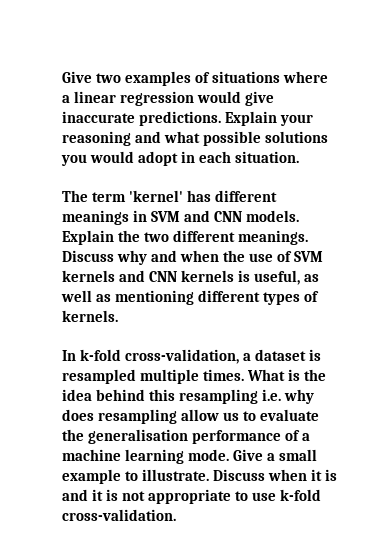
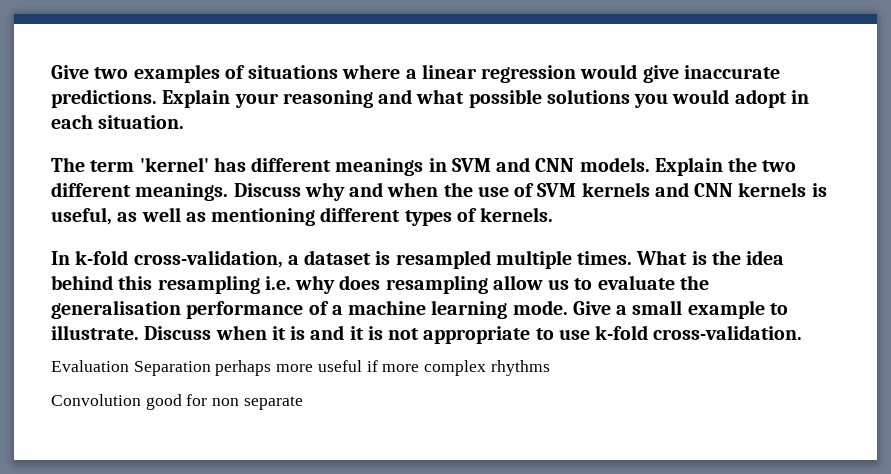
(176, 515) none -> [51,360,550,376] [51,394,303,410] // Evaluation Separation perhaps more useful if more complex rhythms // Convolution good for non separate

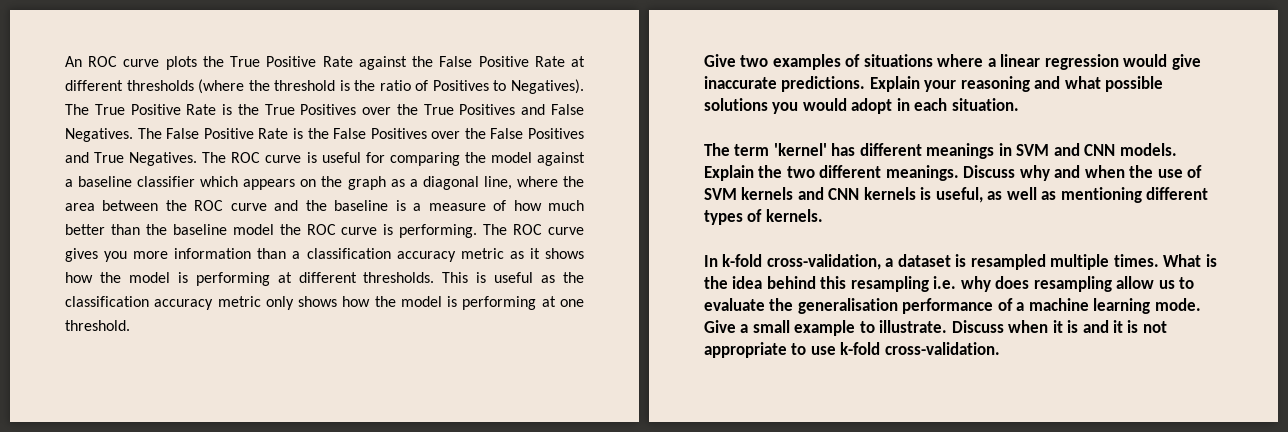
(51, 72) none -> [65,56,585,70] [65,79,585,94] [65,104,584,115] [65,128,584,142] [65,152,585,166] [65,176,585,190] [65,200,584,211] [65,224,585,238] [65,248,584,262] [65,272,585,286] [65,296,584,310] [65,320,130,331] An ROC curve plots the True Positive Rate against the False Positive Rate at different thresholds (where the threshold is the ratio of Positives to Negatives). The True Positive Rate is the True Positives over the True Positives and False Negatives. The False Positive Rate is the False Positives over the False Positives and True Negatives. The ROC curve is useful for comparing the model against a baseline classifier which appears on the graph as a diagonal line, where the area between the ROC curve and the baseline is a measure of how much better than the baseline model the ROC curve is performing. The ROC curve gives you more information than a classification accuracy metric as it shows how the model is performing at different thresholds. This is useful as the classification accuracy metric only shows how the model is performing at one threshold. //
[51,360,550,376] [51,394,303,410] // Evaluation Separation perhaps more useful if more complex rhythms // Convolution good for non separate -> (1000, 348) none

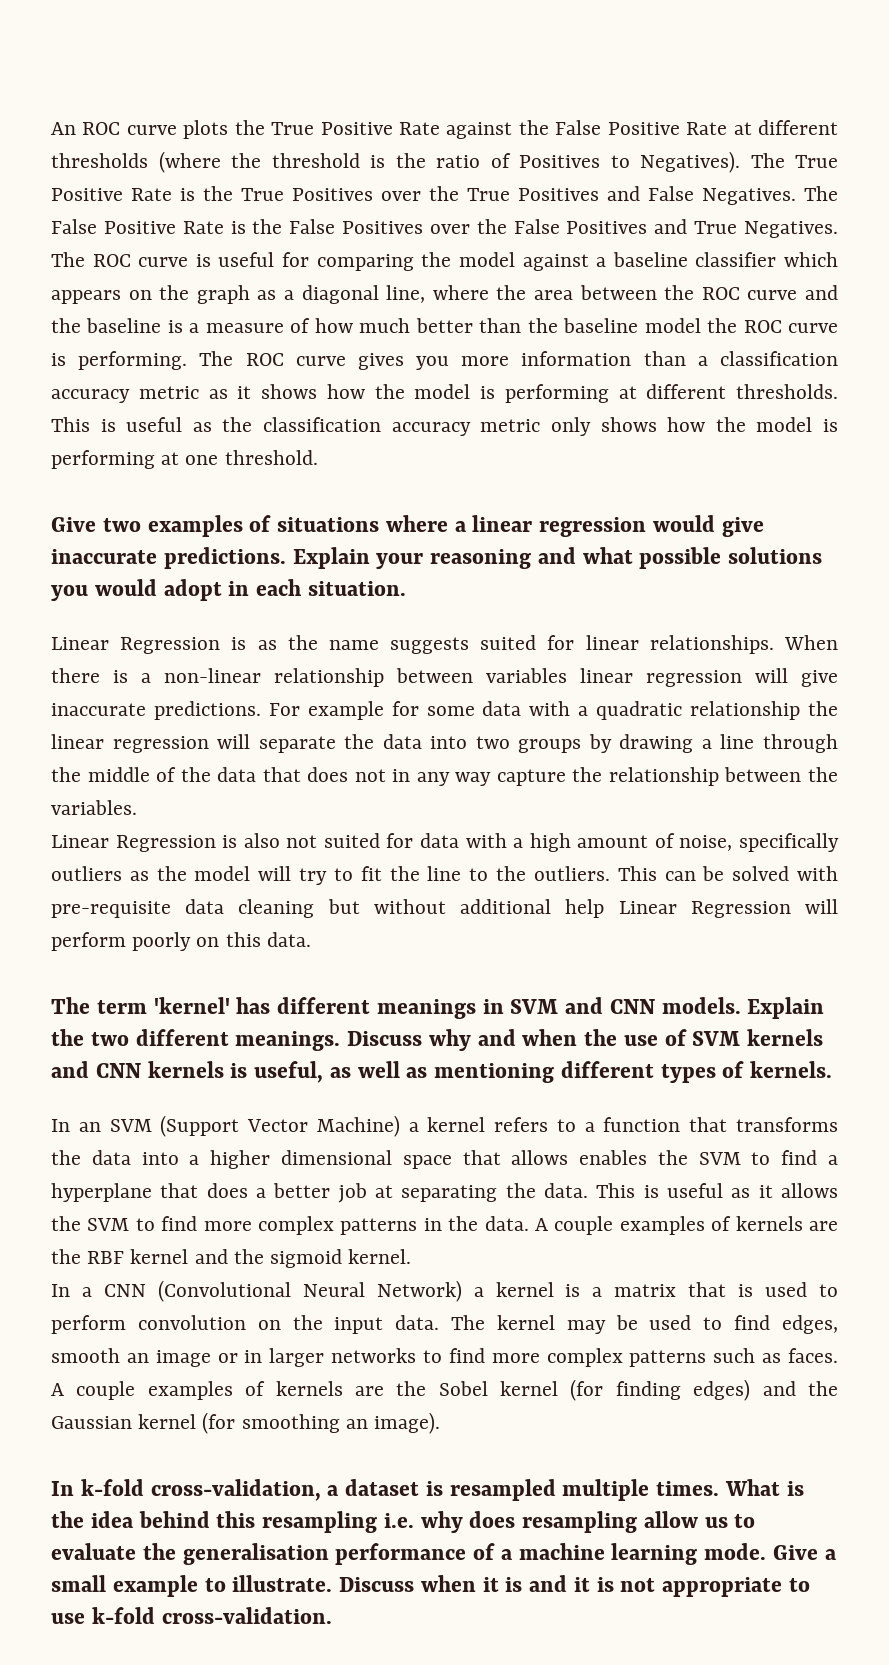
(1019, 104) none -> [51,635,838,654] [51,668,838,687] [51,701,838,720] [51,734,839,753] [51,767,838,786] [51,800,137,815] [51,833,839,852] [51,866,839,885] [51,899,838,918] [51,932,311,951] // Linear Regression is as the name suggests suited for linear relationships. When there is a non-linear relationship between variables linear regression will give inaccurate predictions. For example for some data with a quadratic relationship the linear regression will separate the data into two groups by drawing a line through the middle of the data that does not in any way capture the relationship between the variables. // Linear Regression is also not suited for data with a high amount of noise, specifically outliers as the model will try to fit the line to the outliers. This can be solved with pre-requisite data cleaning but without additional help Linear Regression will perform poorly on this data.
(823, 215) none -> [51,1115,838,1137] [51,1150,839,1169] [51,1183,839,1203] [51,1216,838,1235] [51,1249,412,1268] [51,1280,839,1302] [51,1315,838,1334] [51,1348,838,1367] [51,1379,838,1401] [51,1412,441,1434] // In an SVM (Support Vector Machine) a kernel refers to a function that transforms the data into a higher dimensional space that allows enables the SVM to find a hyperplane that does a better job at separating the data. This is useful as it allows the SVM to find more complex patterns in the data. A couple examples of kernels are the RBF kernel and the sigmoid kernel. // In a CNN (Convolutional Neural Network) a kernel is a matrix that is used to perform convolution on the input data. The kernel may be used to find edges, smooth an image or in larger networks to find more complex patterns such as faces. A couple examples of kernels are the Sobel kernel (for finding edges) and the Gaussian kernel (for smoothing an image).

